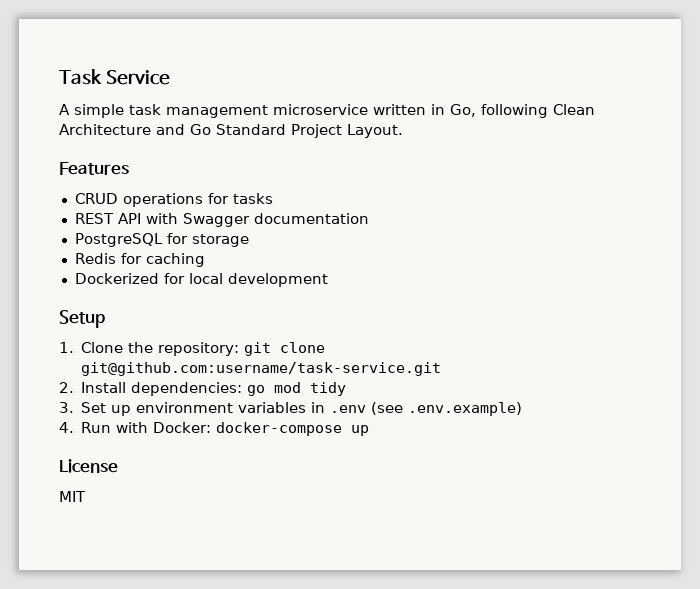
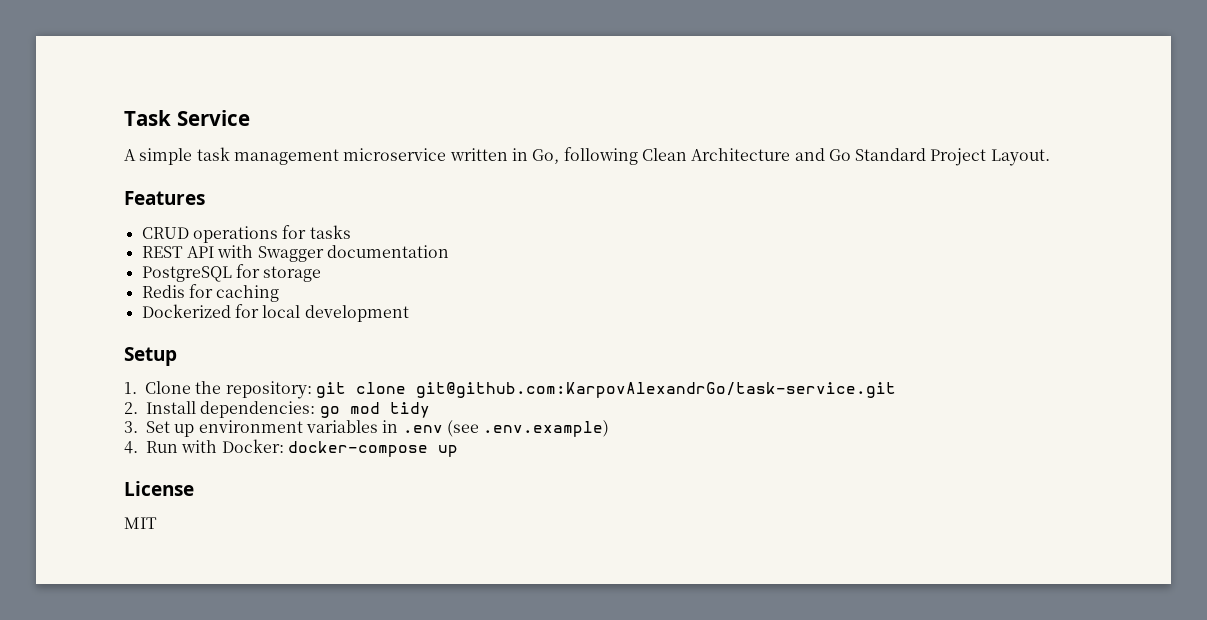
[81,362,442,376] git@github.com:username/task-service.git -> [415,382,896,398] git@github.com:KarpovAlexandrGo/task-service.git

